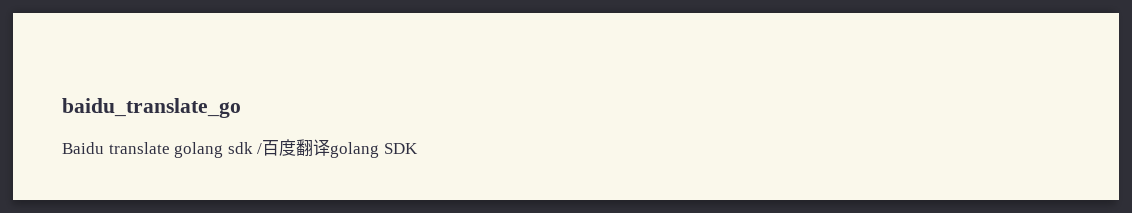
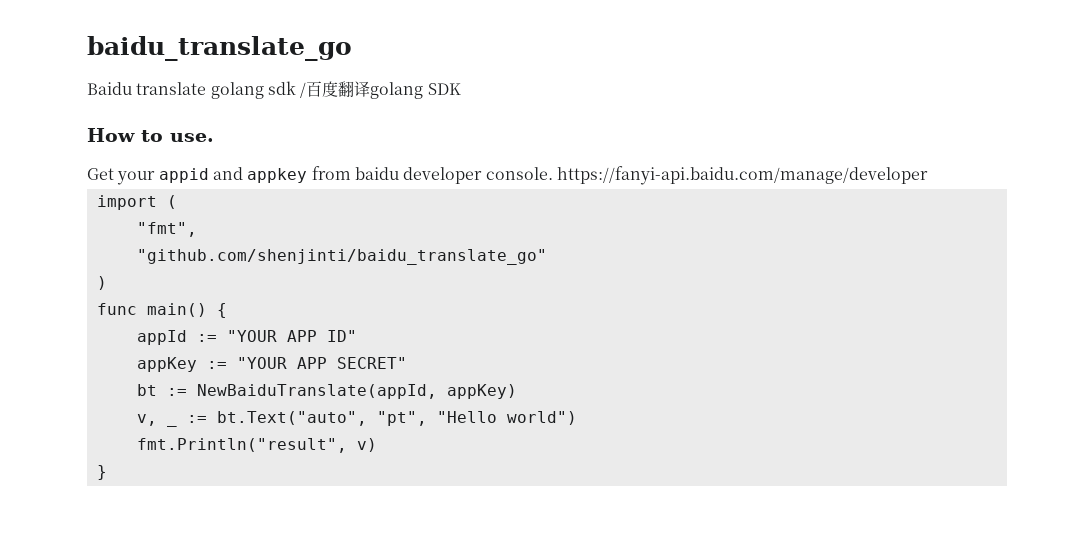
(418, 148) none -> [87,128,214,142] [87,166,928,185] [96,195,177,210] [136,222,197,237] [136,249,547,265] [96,276,107,290] [96,303,227,318] [136,330,357,345] [136,357,407,372] [136,384,517,399] [136,414,177,427] [186,411,577,426] [136,438,377,453] [96,465,107,480] // How to use. // Get your appid and appkey from baidu developer console. https://fanyi-api.baidu.com/manage/developer // import ( // "fmt", // "github.com/shenjinti/baidu_translate_go" // ) // func main() { // appId := "YOUR APP ID" // appKey := "YOUR APP SECRET" // bt := NewBaiduTranslate(appId, appKey) // v, _ := bt.Text("auto", "pt", "Hello world") // fmt.Println("result", v) // }

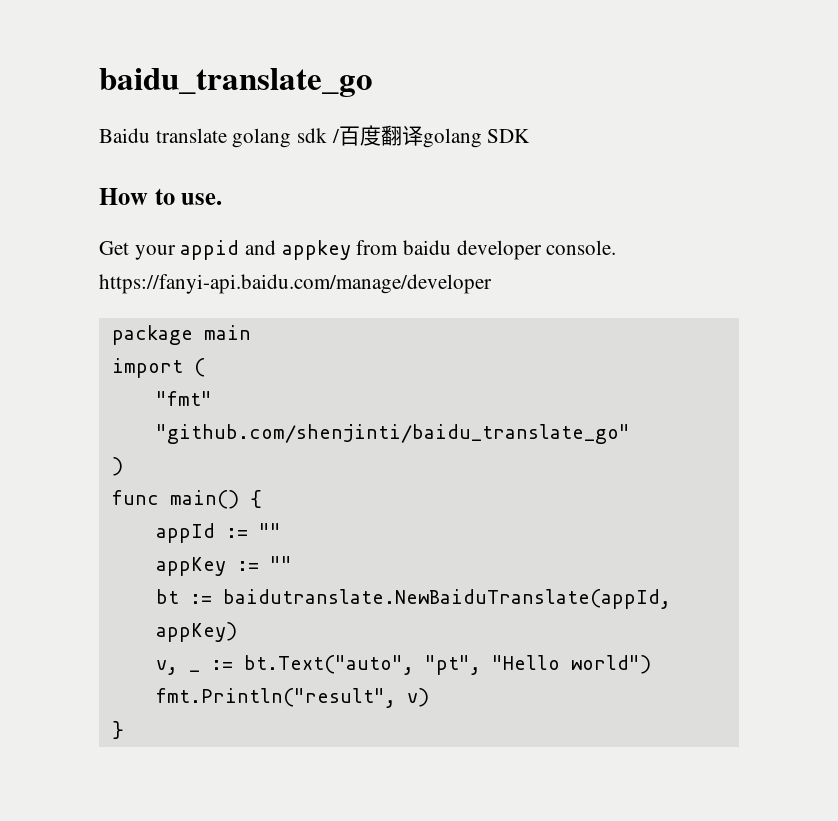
(928, 175) none -> [111,325,251,345] // package main
[136,222,197,237] "fmt", -> [155,391,212,406] "fmt"
[226,330,357,342] "YOUR APP ID" -> [258,523,281,538] ""
[236,357,407,369] "YOUR APP SECRET" -> [269,556,292,571] ""
[196,384,437,399] NewBaiduTranslate(appId, -> [222,589,671,609] baidutranslate.NewBaiduTranslate(appId,

